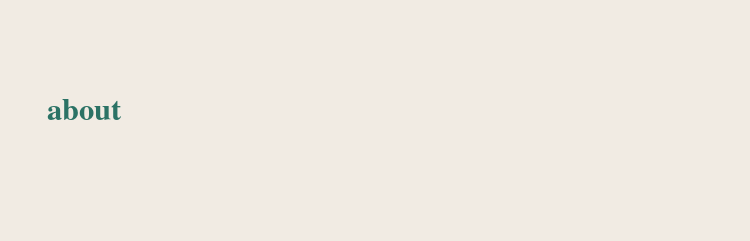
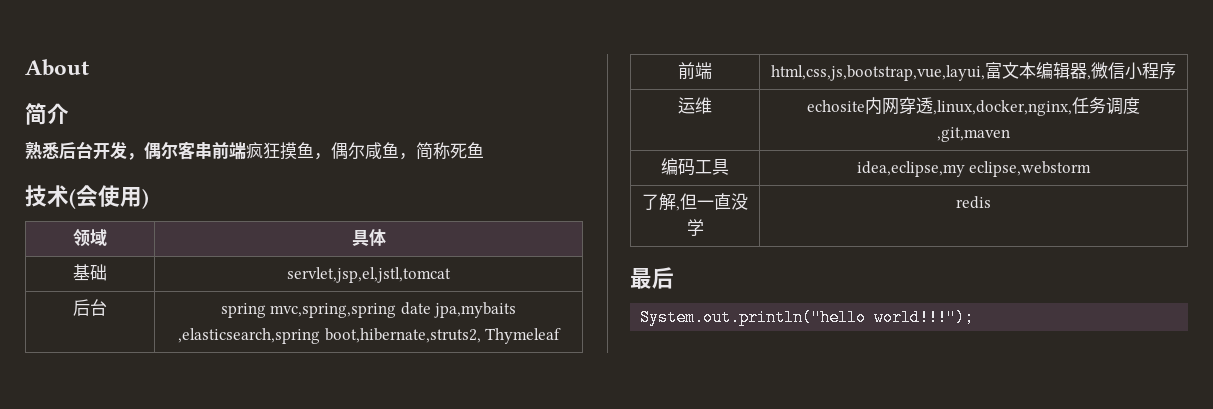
[47,99,122,120] about -> [25,59,89,76] [25,103,69,125] [25,141,484,160] [25,185,149,209] [73,229,107,247] [351,229,386,246] [73,264,107,281] [287,267,451,283] [73,299,107,316] [220,302,517,318] [177,328,562,344] [678,62,712,80] [771,62,1176,81] [678,97,712,114] [807,97,1140,116] [937,127,1010,142] [661,158,729,176] [856,161,1092,177] [642,193,748,211] [686,219,704,236] [956,196,991,209] [630,267,674,289] [640,309,975,326] About // 简介 // 熟悉后台开发，偶尔客串前端疯狂摸鱼，偶尔咸鱼，简称死鱼 // 技术(会使用) // 领域 | 具体 // 基础 | servlet,jsp,el,jstl,tomcat // 后台 | spring mvc,spring,spring date jpa,mybaits ,elasticsearch,spring boot,hibernate,struts2, Thymeleaf // 前端 | html,css,js,bootstrap,vue,layui,富文本编辑器,微信小程序 // 运维 | echosite内网穿透,linux,docker,nginx,任务调度,git,maven // 编码工具 | idea,eclipse,my eclipse,webstorm // 了解,但一直没学 | redis // 最后 // System.out.println("hello world!!!");

